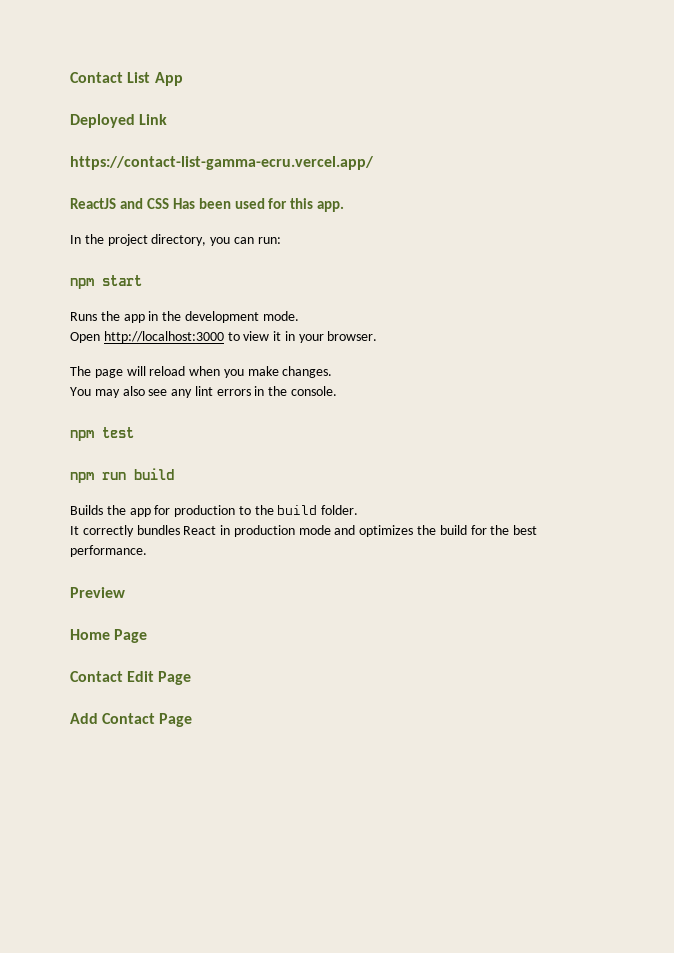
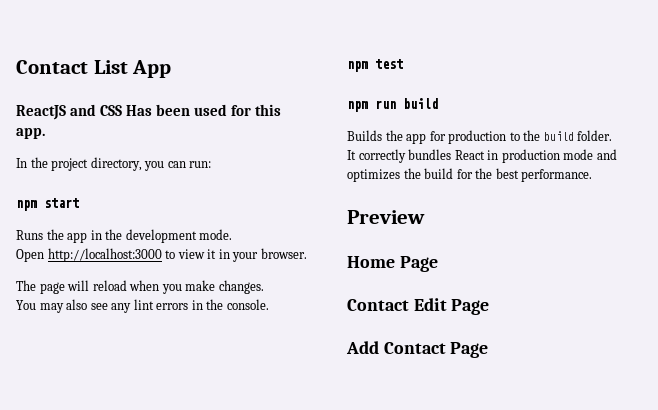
[70,114,168,128] [70,156,374,170] // Deployed Link // https://contact-list-gamma-ecru.vercel.app/ -> (172, 69) none

